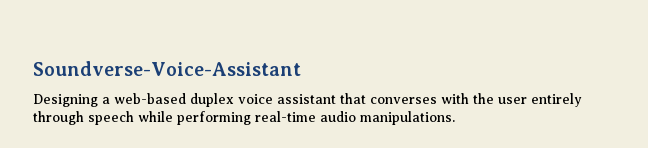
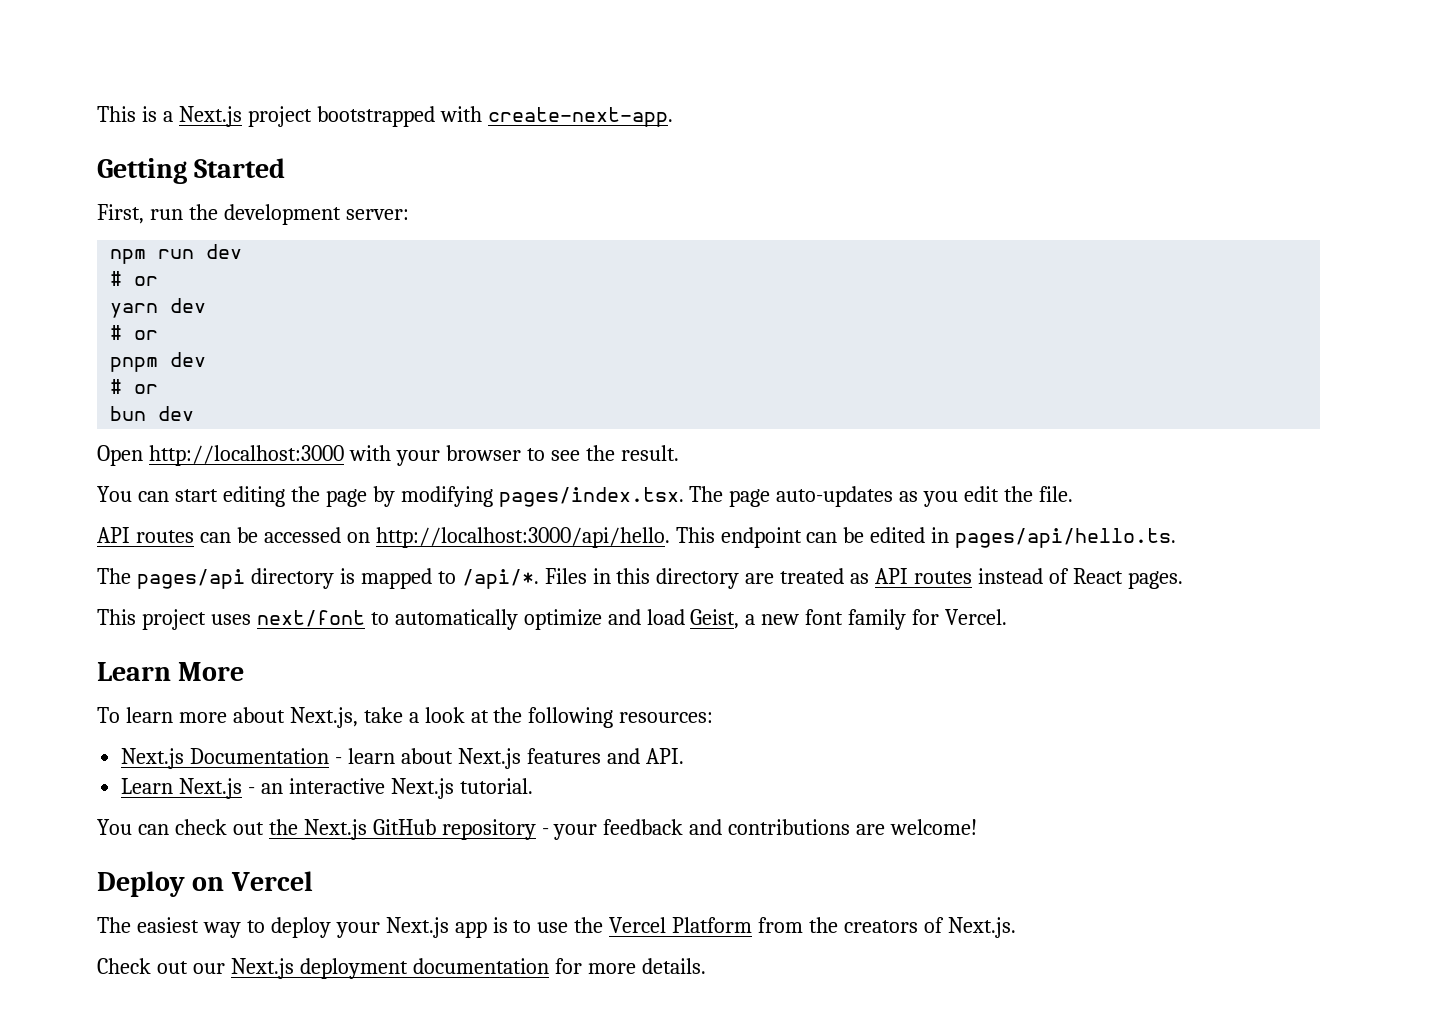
[33,61,301,76] [33,93,582,107] [33,111,455,125] Soundverse-Voice-Assistant // Designing a web-based duplex voice assistant that converses with the user entirely through speech while performing real-time audio manipulations. -> [97,106,673,127] [97,158,286,184] [97,204,409,225] [110,244,243,264] [110,271,159,286] [110,298,207,318] [110,325,159,340] [110,352,207,372] [110,379,159,394] [110,406,195,421] [97,445,679,466] [97,486,1074,507] [97,527,1177,548] [97,568,1183,589] [97,609,1008,630] [97,662,245,681] [97,707,714,728] [121,748,684,769] [121,778,533,799] [97,819,978,840] [97,871,313,897] [97,917,1016,938] [97,958,706,979] This is a Next.js project bootstrapped with create-next-app. // Getting Started // First, run the development server: // npm run dev // # or // yarn dev // # or // pnpm dev // # or // bun dev // Open http://localhost:3000 with your browser to see the result. // You can start editing the page by modifying pages/index.tsx. The page auto-updates as you edit the file. // API routes can be accessed on http://localhost:3000/api/hello. This endpoint can be edited in pages/api/hello.ts. // The pages/api directory is mapped to /api/*. Files in this directory are treated as API routes instead of React pages. // This project uses next/font to automatically optimize and load Geist, a new font family for Vercel. // Learn More // To learn more about Next.js, take a look at the following resources: // Next.js Documentation - learn about Next.js features and API. // Learn Next.js - an interactive Next.js tutorial. // You can check out the Next.js GitHub repository - your feedback and contributions are welcome! // Deploy on Vercel // The easiest way to deploy your Next.js app is to use the Vercel Platform from the creators of Next.js. // Check out our Next.js deployment documentation for more details.

